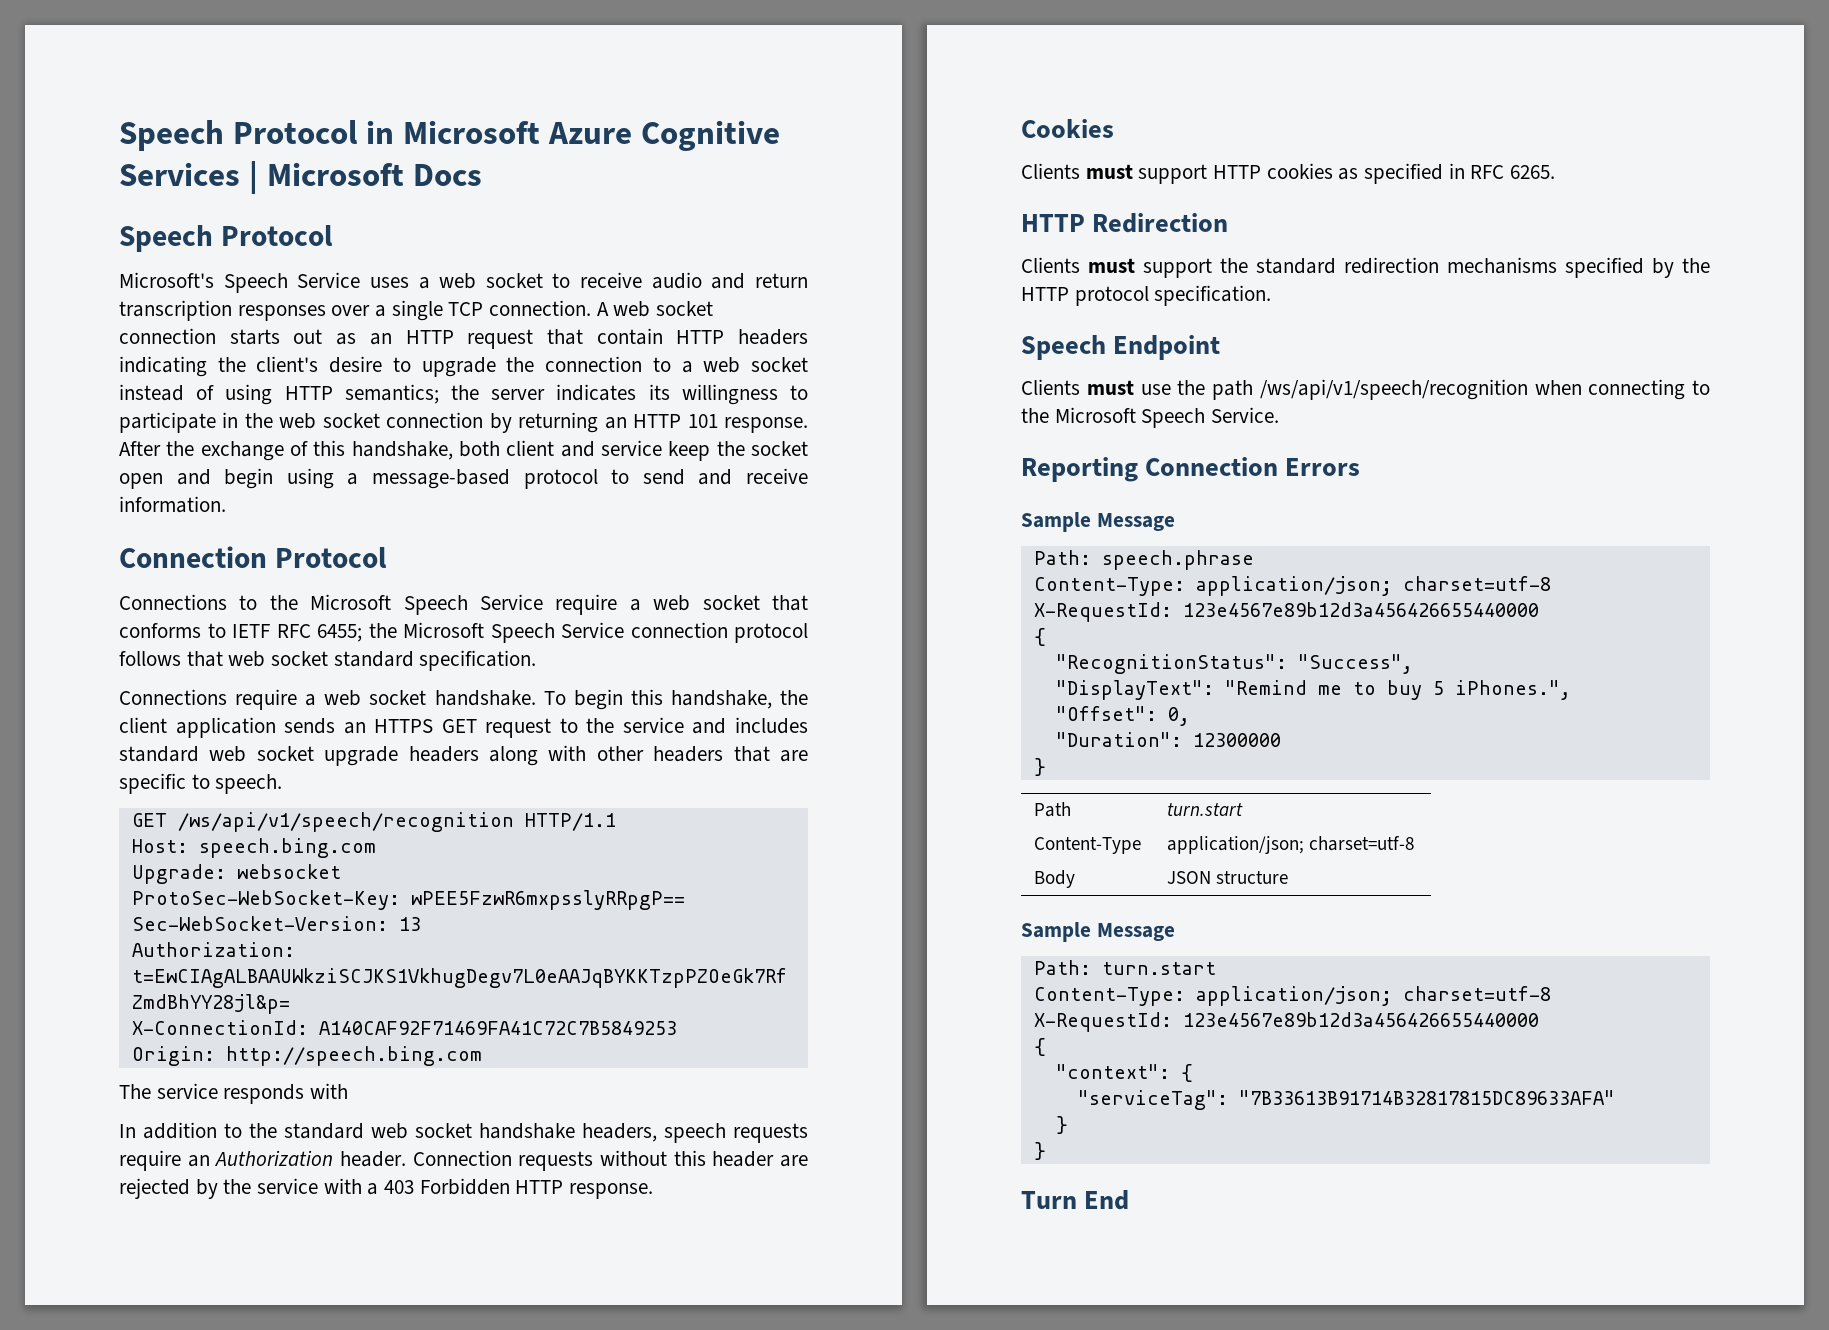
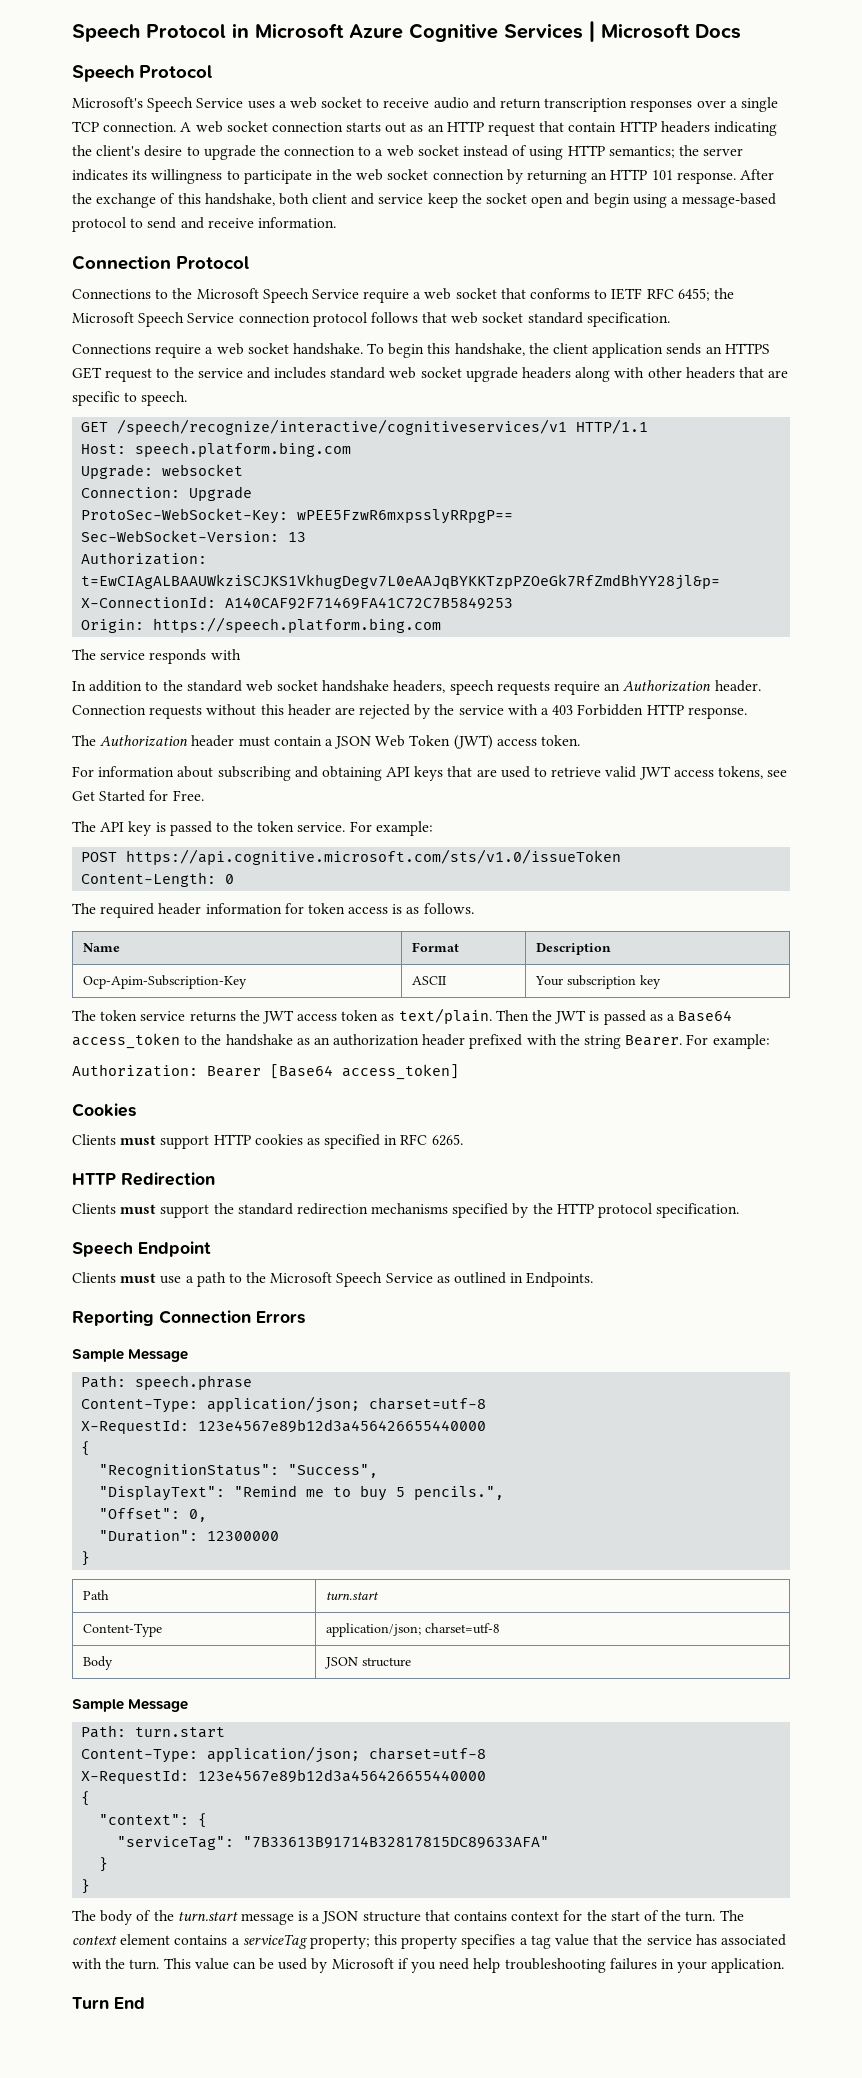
[177,812,514,832] /ws/api/v1/speech/recognition -> [117,419,568,435] /speech/recognize/interactive/cognitiveservices/v1
[198,838,376,858] speech.bing.com -> [135,442,352,457] speech.platform.bing.com
(341, 871) none -> [81,486,253,501] // Connection: Upgrade
[225,1046,482,1066] http://speech.bing.com -> [153,617,442,633] https://speech.platform.bing.com
(654, 1191) none -> [72,735,581,750] [72,766,788,781] [72,790,204,802] [72,821,433,836] [81,849,622,865] [81,872,235,887] [72,903,474,918] [82,943,120,952] [411,942,459,952] [535,943,611,955] [82,975,247,989] [411,976,446,985] [534,975,661,989] [72,1008,733,1025] [72,1033,770,1049] [72,1064,459,1080] // The Authorization header must contain a JSON Web Token (JWT) access token. // For information about subscribing and obtaining API keys that are used to retrieve valid JWT access tokens, see Get Started for Free. // The API key is passed to the token service. For example: // POST https://api.cognitive.microsoft.com/sts/v1.0/issueToken // Content-Length: 0 // The required header information for token access is as follows. // Name | Format | Description // Ocp-Apim-Subscription-Key | ASCII | Your subscription key // The token service returns the JWT access token as text/plain. Then the JWT is passed as a Base64 access_token to the handshake as an authorization header prefixed with the string Bearer. For example: // Authorization: Bearer [Base64 access_token]
[1177,379,1710,400] [1021,407,1280,428] the path /ws/api/v1/speech/recognition when connecting to the Microsoft Speech Service. -> [185,1272,594,1287] a path to the Microsoft Speech Service as outlined in Endpoints.
[1454,680,1571,700] iPhones.", -> [414,1486,505,1500] pencils.",
(1046, 1151) none -> [72,1910,744,1925] [72,1934,786,1949] [72,1958,785,1973] // The body of the turn.start message is a JSON structure that contains context for the start of the turn. The context element contains a serviceTag property; this property specifies a tag value that the service has associated with the turn. This value can be used by Microsoft if you need help troubleshooting failures in your application.

